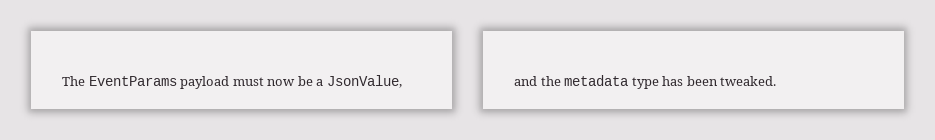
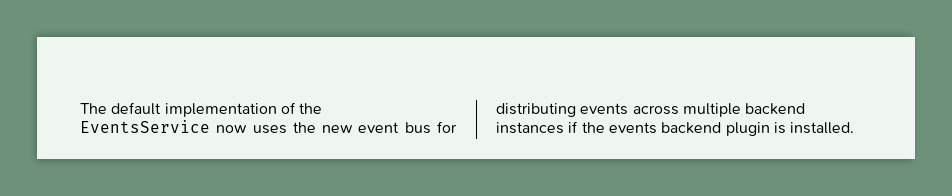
[88,75,777,89] EventParams payload must now be a JsonValue, and the metadata type has been tweaked. -> [111,102,323,117] [80,120,457,134] [496,103,806,117] [496,121,855,136] default implementation of the EventsService now uses the new event bus for distributing events across multiple backend instances if the events backend plugin is installed.

